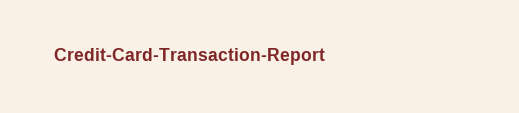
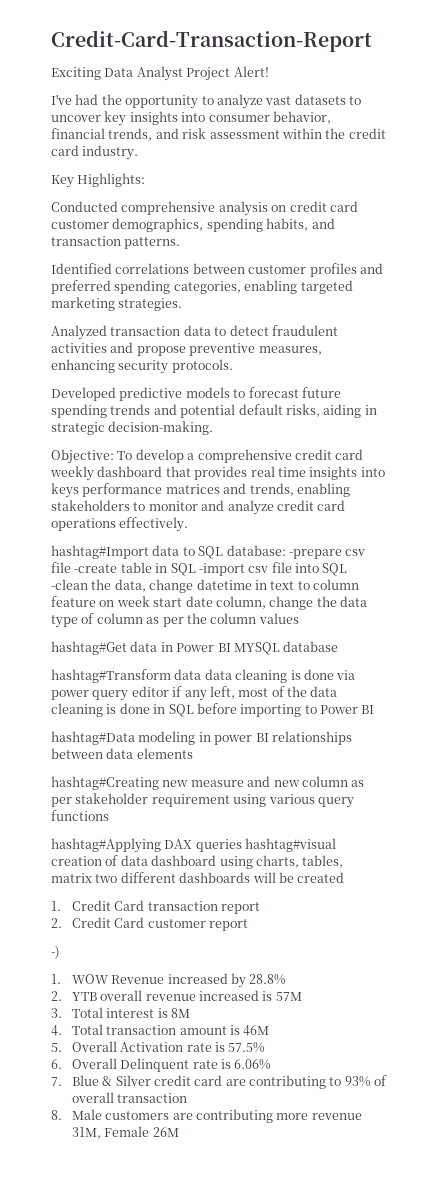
(325, 56) none -> [51,66,269,81] [51,94,361,109] [51,111,331,126] [51,128,386,141] [51,145,139,160] [51,173,146,188] [51,201,358,216] [51,218,335,232] [51,236,181,249] [51,263,383,277] [51,280,353,294] [51,297,183,311] [51,325,338,340] [51,342,322,356] [51,359,233,374] [51,387,341,401] [51,404,377,418] [51,421,214,435] [51,449,364,464] [50,466,385,481] [51,483,350,498] [51,500,346,515] [51,517,189,532] [51,545,366,559] [51,562,348,576] [51,579,359,593] [51,596,367,610] [51,613,299,628] [51,641,339,655] [51,669,356,683] [51,686,338,701] [51,703,375,717] [51,731,352,745] [51,748,193,759] [51,776,365,790] [51,793,354,808] [51,810,109,821] [51,838,337,853] [51,855,344,869] [51,872,345,883] [51,900,260,914] [51,917,248,931] [51,946,60,959] [51,973,287,988] [51,990,302,1001] [51,1007,190,1018] [51,1024,270,1036] [51,1041,266,1053] [51,1058,272,1072] [51,1075,388,1089] [71,1092,188,1103] [51,1109,362,1123] [71,1126,179,1139] // Exciting Data Analyst Project Alert! // I've had the opportunity to analyze vast datasets to uncover key insights into consumer behavior, financial trends, and risk assessment within the credit card industry. // Key Highlights: // Conducted comprehensive analysis on credit card customer demographics, spending habits, and transaction patterns. // Identified correlations between customer profiles and preferred spending categories, enabling targeted marketing strategies. // Analyzed transaction data to detect fraudulent activities and propose preventive measures, enhancing security protocols. // Developed predictive models to forecast future spending trends and potential default risks, aiding in strategic decision-making. // Objective: To develop a comprehensive credit card weekly dashboard that provides real time insights into keys performance matrices and trends, enabling stakeholders to monitor and analyze credit card operations effectively. // hashtag#Import data to SQL database: -prepare csv file -create table in SQL -import csv file into SQL -clean the data, change datetime in text to column feature on week start date column, change the data type of column as per the column values // hashtag#Get data in Power BI MYSQL database // hashtag#Transform data data cleaning is done via power query editor if any left, most of the data cleaning is done in SQL before importing to Power BI // hashtag#Data modeling in power BI relationships between data elements // hashtag#Creating new measure and new column as per stakeholder requirement using various query functions // hashtag#Applying DAX queries hashtag#visual creation of data dashboard using charts, tables, matrix two different dashboards will be created // 1. Credit Card transaction report // 2. Credit Card customer report // -) // 1. WOW Revenue increased by 28.8% // 2. YTB overall revenue increased is 57M // 3. Total interest is 8M // 4. Total transaction amount is 46M // 5. Overall Activation rate is 57.5% // 6. Overall Delinquent rate is 6.06% // 7. Blue & Silver credit card are contributing to 93% of overall transaction // 8. Male customers are contributing more revenue 31M, Female 26M

